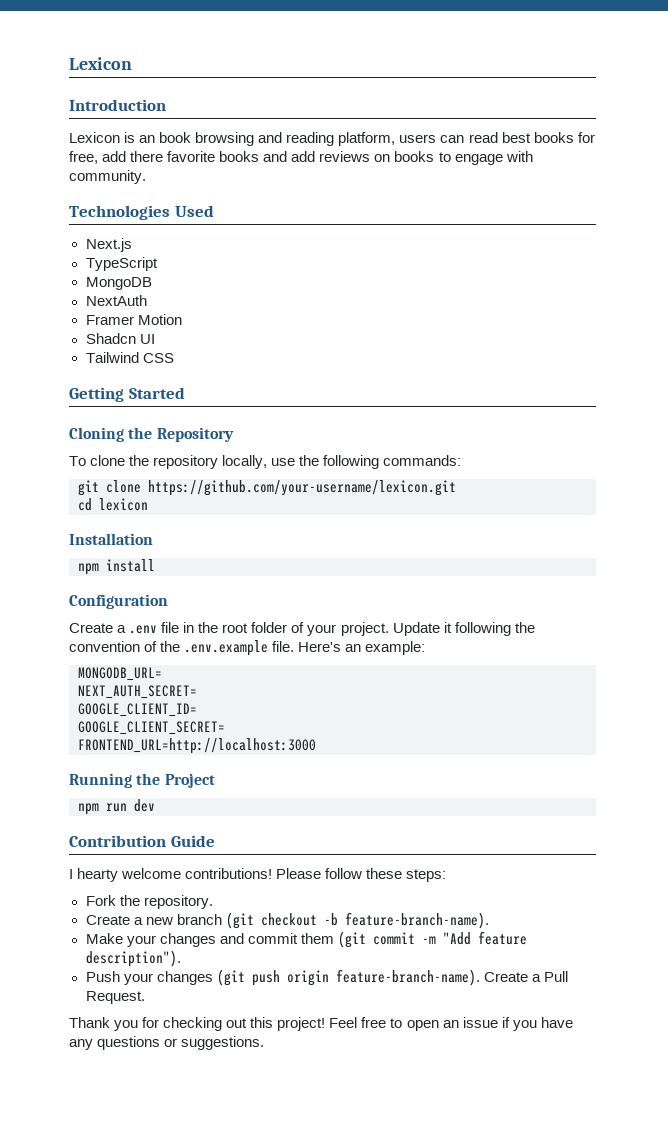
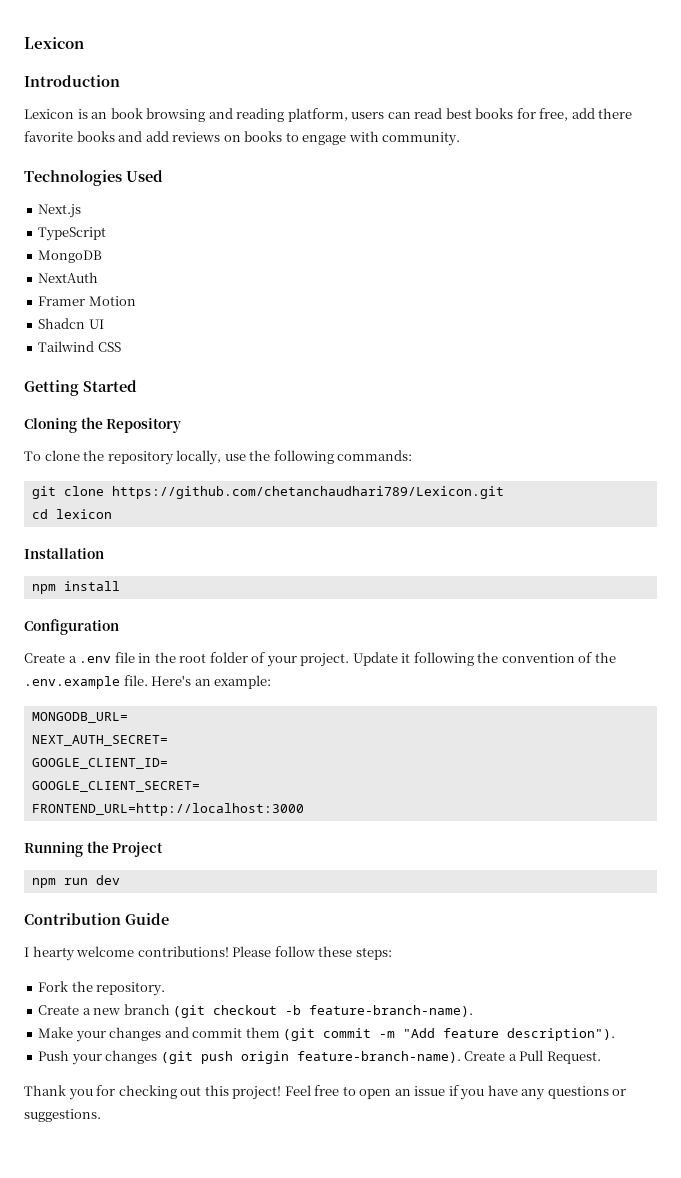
[148,480,456,496] https://github.com/your-username/lexicon.git -> [111,486,504,499] https://github.com/chetanchaudhari789/Lexicon.git

